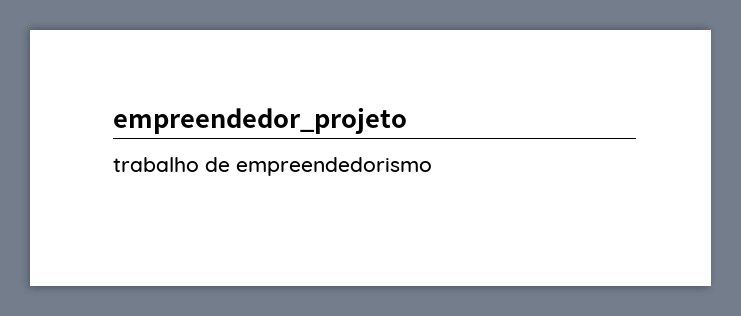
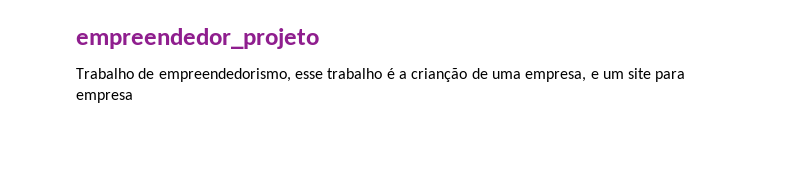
[113,157,432,176] trabalho de empreendedorismo -> [76,68,686,82] [76,92,133,103] Trabalho de empreendedorismo, esse trabalho é a crianção de uma empresa, e um site para empresa

